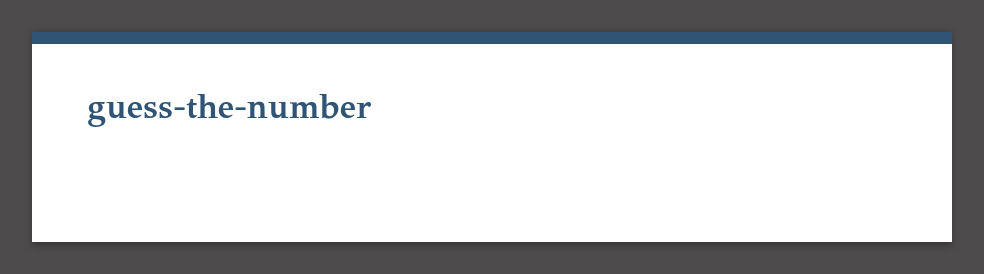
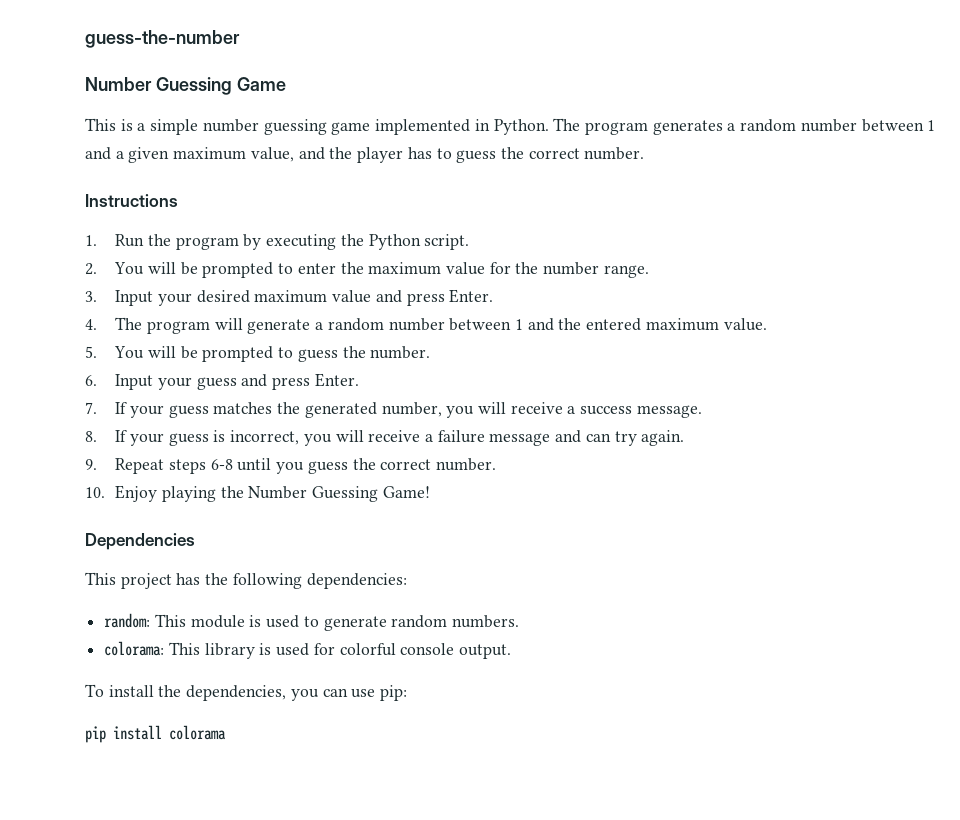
(372, 110) none -> [85,77,286,95] [85,118,936,135] [85,147,645,163] [85,194,178,207] [85,234,470,250] [85,262,649,278] [85,289,494,306] [85,317,767,334] [85,346,431,362] [85,373,359,390] [85,402,702,418] [85,430,685,446] [85,458,496,474] [85,485,430,502] [85,533,195,550] [85,572,407,589] [104,613,520,631] [104,641,512,659] [85,684,408,701] [85,725,226,743] // Number Guessing Game // This is a simple number guessing game implemented in Python. The program generates a random number between 1 and a given maximum value, and the player has to guess the correct number. // Instructions // 1. Run the program by executing the Python script. // 2. You will be prompted to enter the maximum value for the number range. // 3. Input your desired maximum value and press Enter. // 4. The program will generate a random number between 1 and the entered maximum value. // 5. You will be prompted to guess the number. // 6. Input your guess and press Enter. // 7. If your guess matches the generated number, you will receive a success message. // 8. If your guess is incorrect, you will receive a failure message and can try again. // 9. Repeat steps 6-8 until you guess the correct number. // 10. Enjoy playing the Number Guessing Game! // Dependencies // This project has the following dependencies: // random: This module is used to generate random numbers. // colorama: This library is used for colorful console output. // To install the dependencies, you can use pip: // pip install colorama

